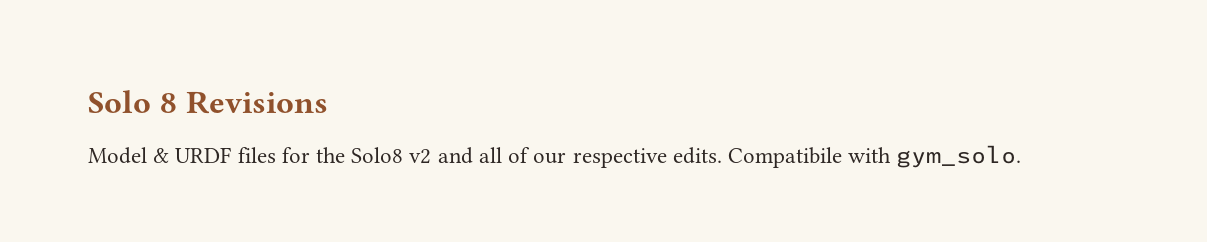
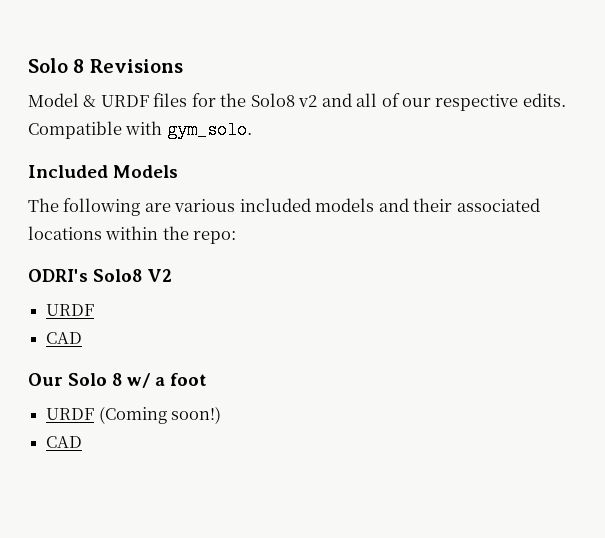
[727,147,842,168] Compatibile -> [28,121,122,139] Compatible
(1022, 156) none -> [28,165,179,178] [28,198,540,216] [28,226,237,244] [28,269,172,282] [46,304,95,316] [46,332,83,344] [28,373,207,388] [46,406,222,424] [46,436,83,448] // Included Models // The following are various included models and their associated locations within the repo: // ODRI's Solo8 V2 // URDF // CAD // Our Solo 8 w/ a foot // URDF (Coming soon!) // CAD

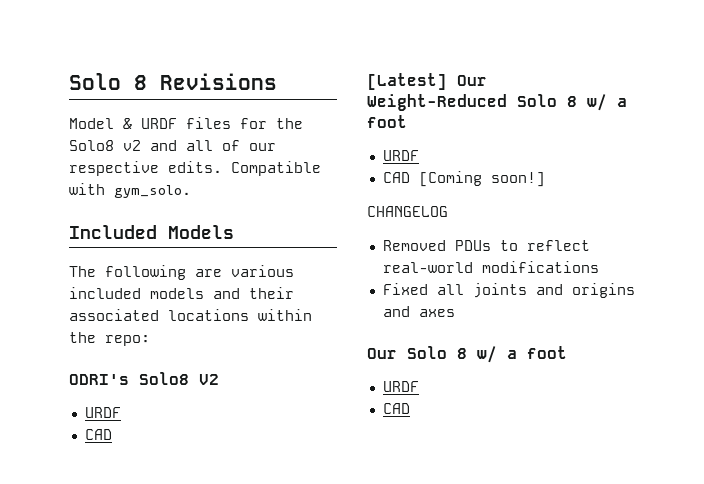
(83, 338) none -> [367,73,487,90] [367,94,627,111] [367,115,407,128] [382,150,419,161] [382,171,545,187] [367,206,448,217] [382,240,590,251] [382,261,599,273] [382,283,635,298] [382,306,455,317] // [Latest] Our Weight-Reduced Solo 8 w/ a foot // URDF // CAD [Coming soon!] // CHANGELOG // Removed PDUs to reflect real-world modifications // Fixed all joints and origins and axes
[98,406,222,424] (Coming soon!) -> (419, 386) none

